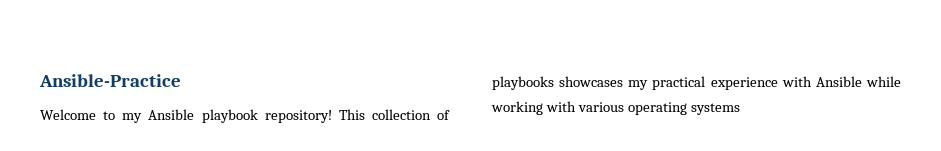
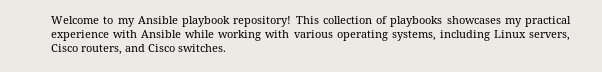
[39,74,181,87] Ansible-Practice // -> (51, 20) none
[690,103,740,115] systems -> [391,30,570,41] [51,44,226,55] systems, including Linux servers, Cisco routers, and Cisco switches.

